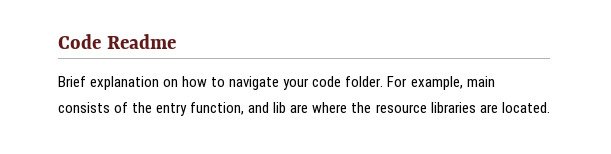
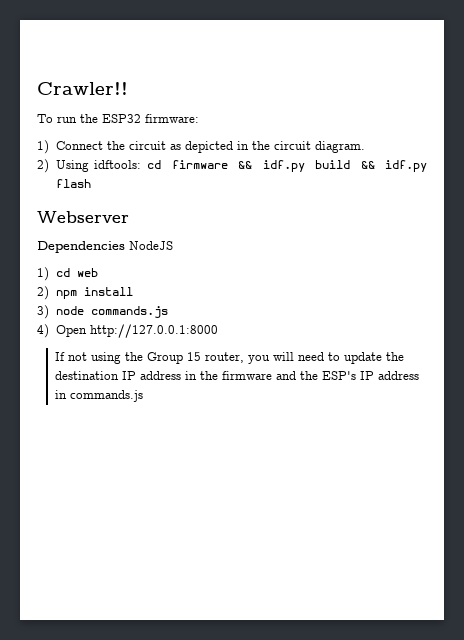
[58,34,176,49] [58,76,495,90] [58,102,550,116] Code Readme // Brief explanation on how to navigate your code folder. For example, main consists of the entry function, and lib are where the resource libraries are located. -> [37,82,128,95] [37,114,199,123] [37,140,365,154] [37,159,428,173] [55,179,91,188] [37,211,129,223] [37,241,173,253] [37,267,98,281] [37,286,133,300] [37,305,168,319] [37,324,218,338] [55,352,405,364] [55,371,420,380] [55,390,144,402] Crawler!! // To run the ESP32 firmware: // 1) Connect the circuit as depicted in the circuit diagram. // 2) Using idftools: cd firmware && idf.py build && idf.py flash // Webserver // Dependencies NodeJS // 1) cd web // 2) npm install // 3) node commands.js // 4) Open http://127.0.0.1:8000 // If not using the Group 15 router, you will need to update the destination IP address in the firmware and the ESP's IP address in commands.js

